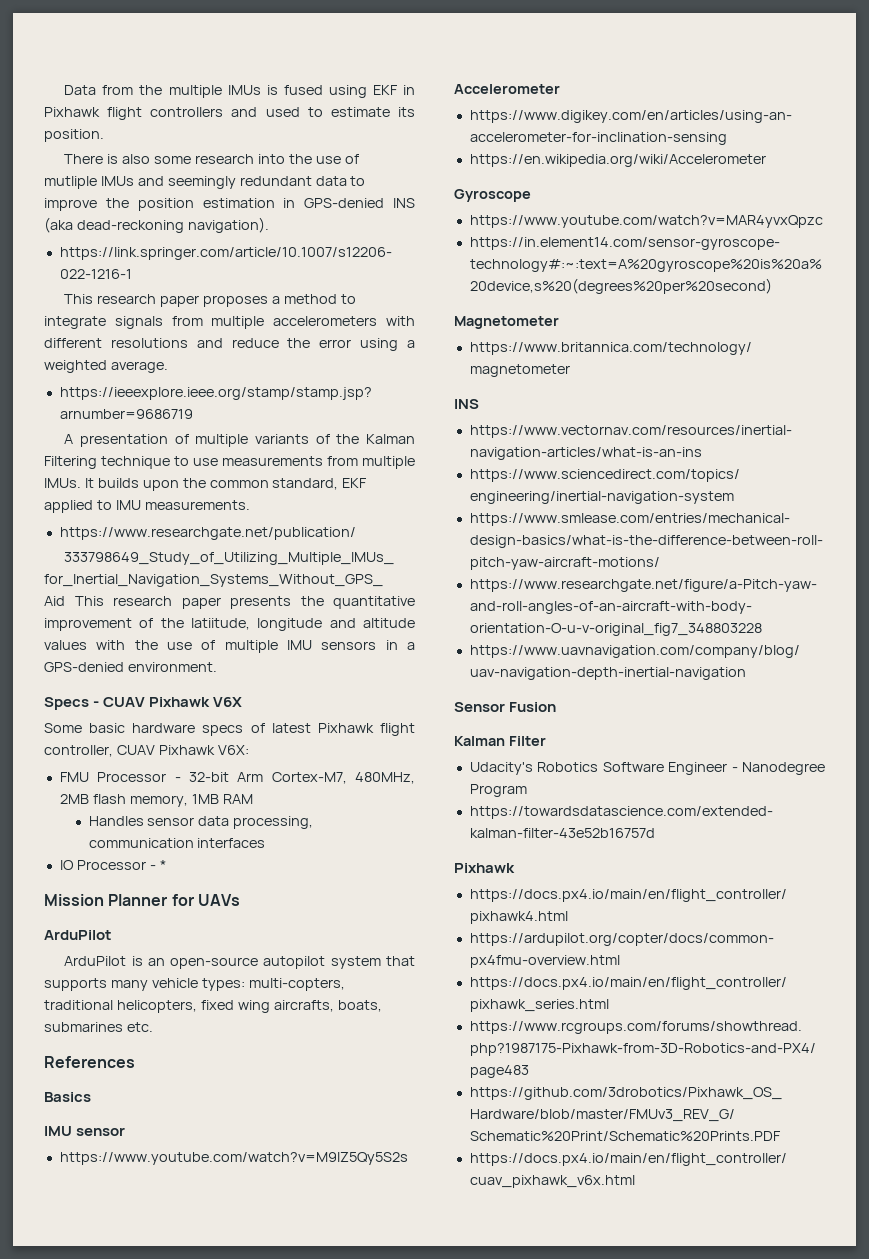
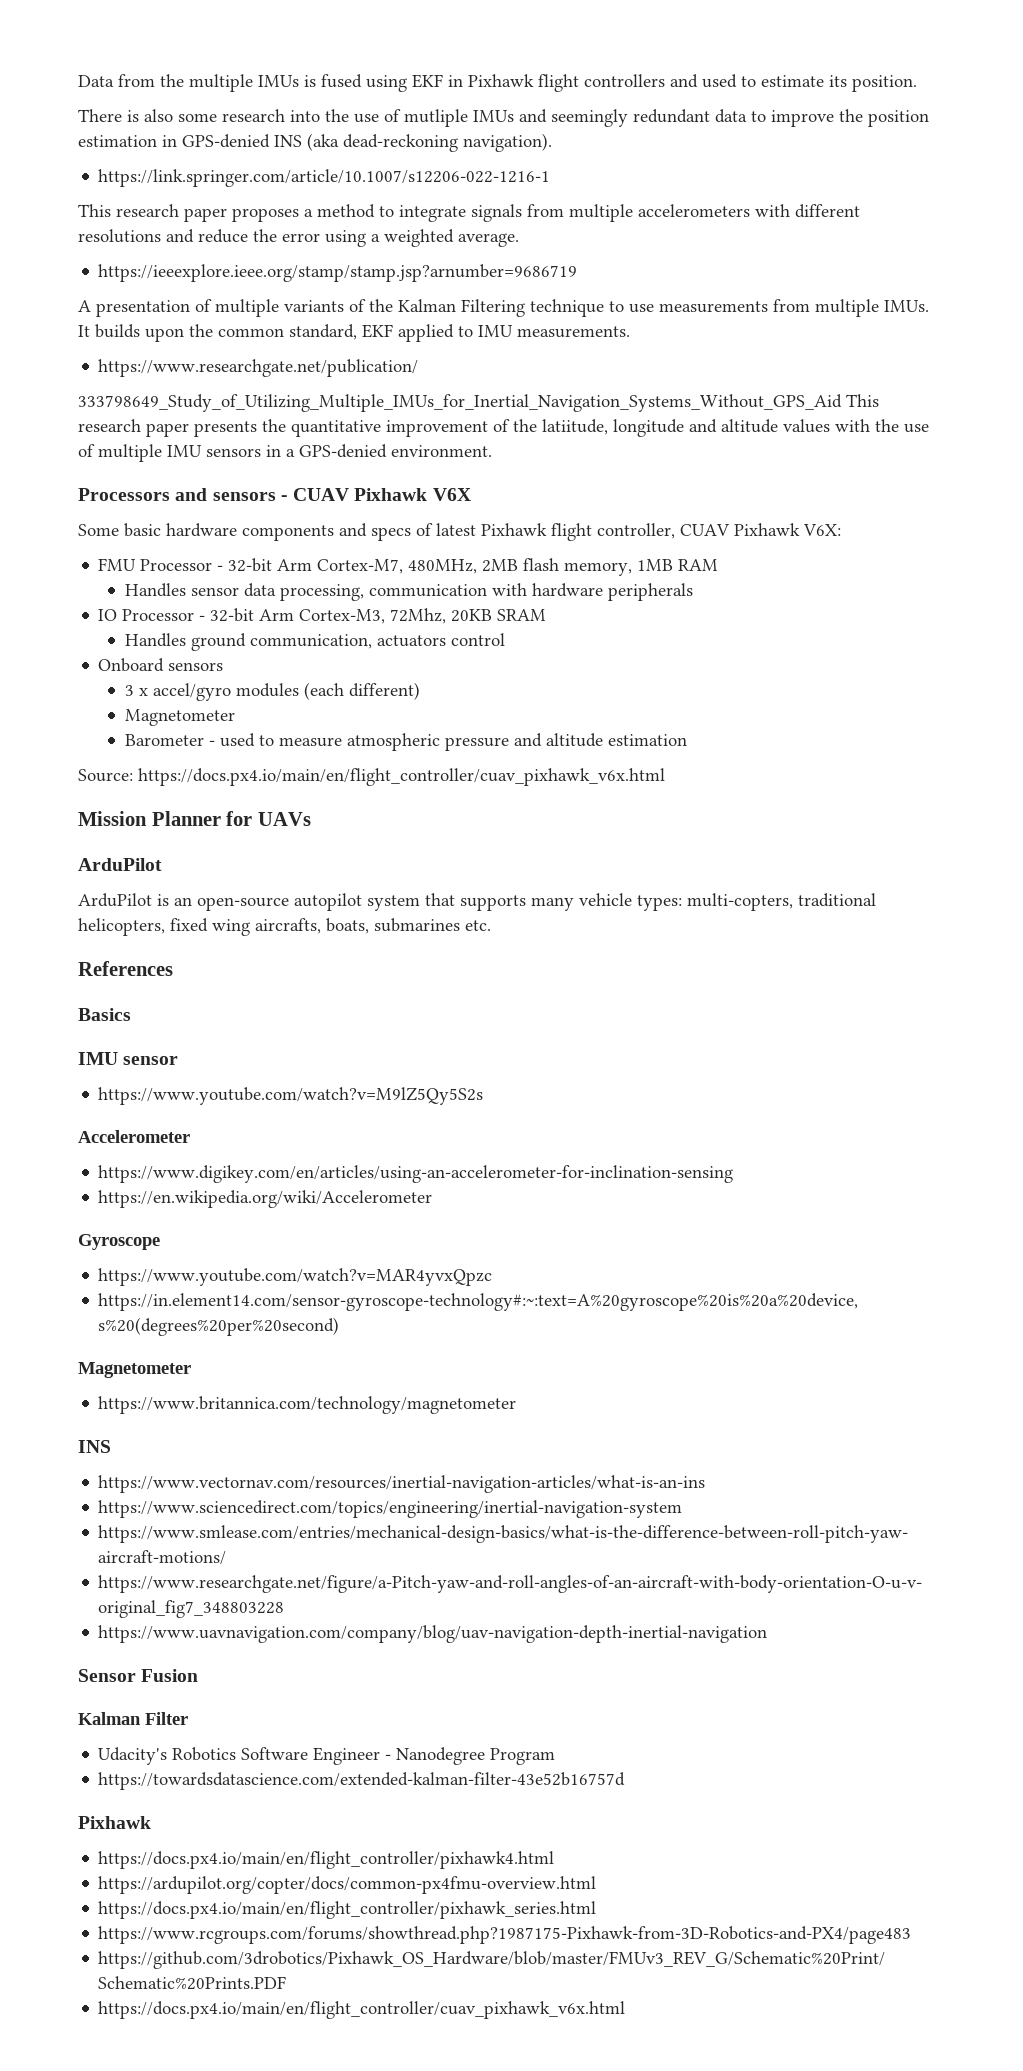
[44,697,89,710] Specs -> [78,488,276,501] Processors and sensors
(196, 728) none -> [242,523,367,541] components and
[197,838,266,848] interfaces -> [492,583,694,601] with hardware peripherals
[159,860,166,870] * -> [210,608,547,624] [125,633,506,651] [98,658,224,672] [125,682,421,701] [125,709,236,726] [125,733,688,751] [78,768,665,786] 32-bit Arm Cortex-M3, 72Mhz, 20KB SRAM // Handles ground communication, actuators control // Onboard sensors // 3 x accel/gyro modules (each different) // Magnetometer // Barometer - used to measure atmospheric pressure and altitude estimation // Source: https://docs.px4.io/main/en/flight_controller/cuav_pixhawk_v6x.html

